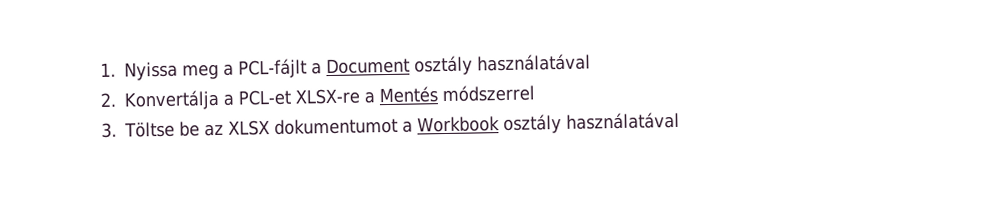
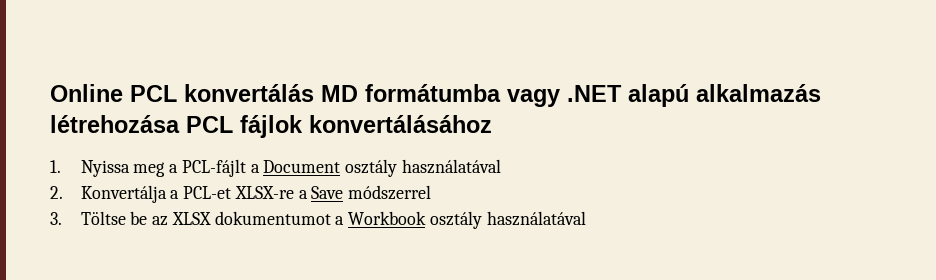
(100, 70) none -> [50,84,821,107] [50,115,492,138] Online PCL konvertálás MD formátumba vagy .NET alapú alkalmazás létrehozása PCL fájlok konvertálásához //
[378,86,438,104] Mentés -> [311,186,344,199] Save

